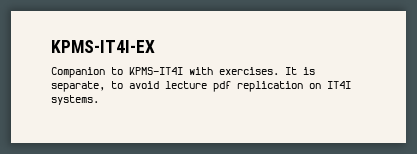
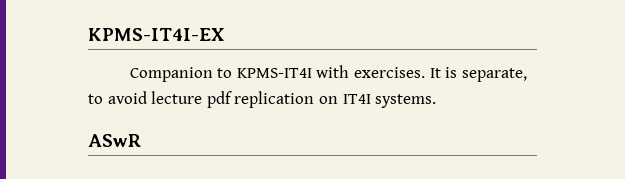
(99, 100) none -> [88,134,141,147] // ASwR

